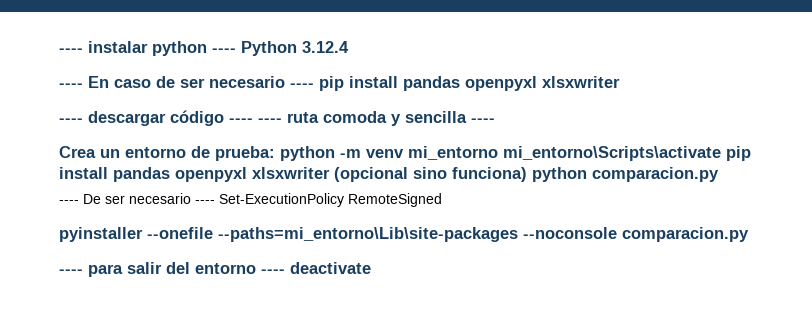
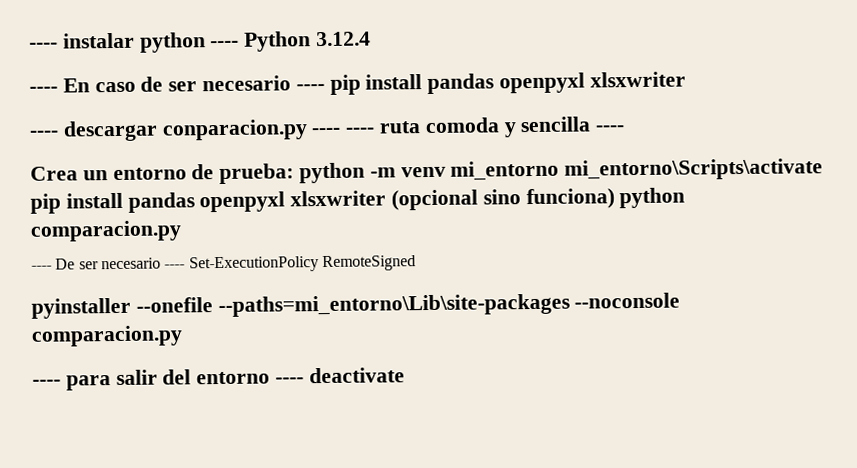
[170,110,224,126] código -> [161,119,308,141] conparacion.py

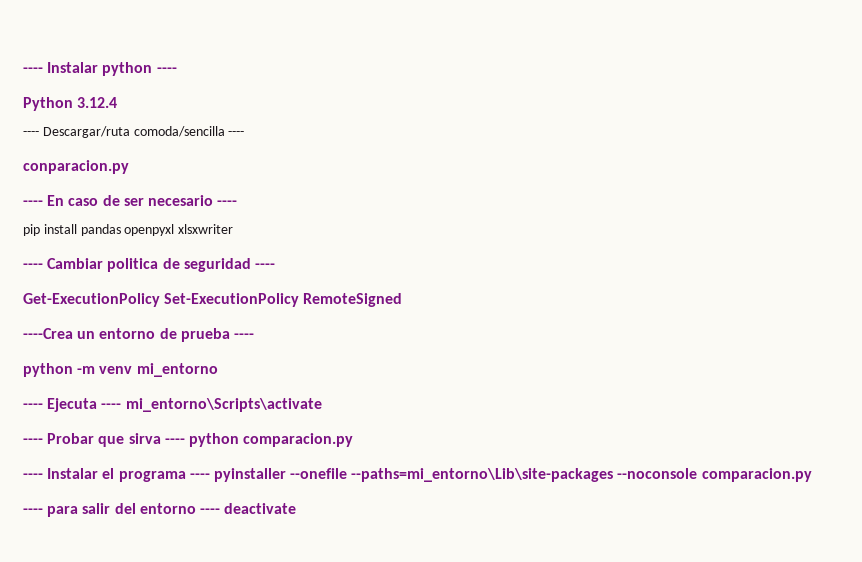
[29,32,135,49] ---- instalar -> [23,62,99,73] ---- Instalar
(240, 44) none -> (177, 70) //
(372, 39) none -> [23,126,245,138] [23,160,129,174] // ---- Descargar/ruta comoda/sencilla ---- // conparacion.py
(325, 87) none -> (238, 203) //
[62,116,626,142] [30,166,78,181] descargar conparacion.py ---- ---- ruta comoda y sencilla ---- // Crea -> [47,258,275,272] [23,293,403,307] [23,328,73,339] Cambiar politica de seguridad ---- // Get-ExecutionPolicy Set-ExecutionPolicy RemoteSigned // ----Crea
[219,163,295,185] prueba: -> [180,328,254,342] prueba ---- //
[564,158,824,181] [30,187,686,214] [30,220,182,242] [31,255,416,273] mi_entorno\Scripts\activate pip install pandas openpyxl xlsxwriter (opcional sino funciona) python comparacion.py // ---- De ser necesario ---- Set-ExecutionPolicy RemoteSigned // -> [23,398,322,412] [23,433,354,447] [23,468,210,482] // ---- Ejecuta ---- mi_entorno\Scripts\activate // ---- Probar que sirva ---- python comparacion.py // ---- Instalar el programa ----

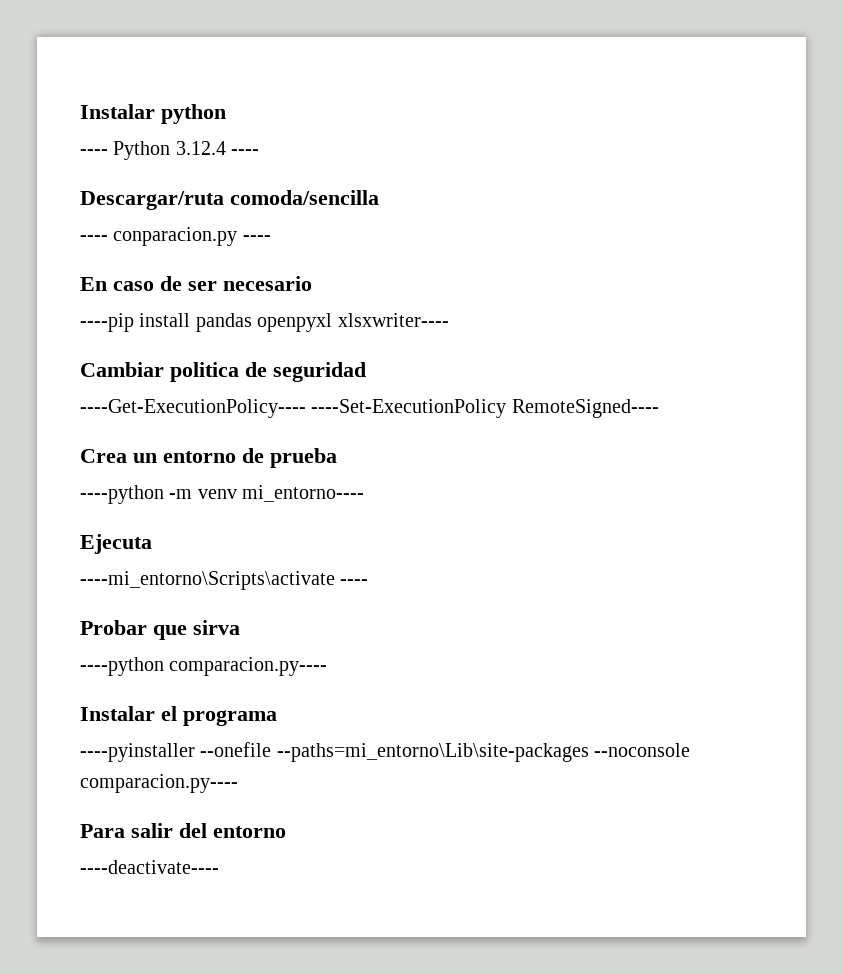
[23,67,43,73] ---- -> (80, 111) none
[156,67,177,73] [23,97,118,111] [23,126,245,138] [23,160,129,174] [23,200,43,206] ---- // Python 3.12.4 // ---- Descargar/ruta comoda/sencilla ---- // conparacion.py // ---- -> [80,141,260,160] [80,190,379,210] [80,227,271,246] // ---- Python 3.12.4 ---- // Descargar/ruta comoda/sencilla // ---- conparacion.py ---- //
[217,200,238,206] [23,224,40,236] ---- // pip -> [80,313,134,332] // ----pip
[178,224,234,234] [23,263,43,269] xlsxwriter // ---- -> [337,313,449,327] xlsxwriter---- //
[254,263,275,269] [23,293,403,307] [23,328,73,339] ---- // Get-ExecutionPolicy Set-ExecutionPolicy RemoteSigned // ----Crea -> [80,399,659,418] [80,449,127,463] // ----Get-ExecutionPolicy---- ----Set-ExecutionPolicy RemoteSigned---- // Crea
[233,333,254,339] [23,363,218,377] [23,398,322,412] [23,438,43,444] ---- // python -m venv mi_entorno // ---- Ejecuta ---- mi_entorno\Scripts\activate // ---- -> [80,485,365,504] [80,534,152,554] [80,571,369,590] // ----python -m venv mi_entorno---- // Ejecuta // ----mi_entorno\Scripts\activate ---- //
[164,433,354,447] [23,473,43,479] ---- python comparacion.py // ---- -> [80,657,328,676] // ----python comparacion.py---- //
[189,468,286,482] ---- pyinstaller -> [80,743,195,762] // ----pyinstaller
[701,468,812,482] [23,506,79,517] comparacion.py // ---- para -> [80,774,238,793] [80,824,125,838] comparacion.py---- // Para
[199,503,297,514] ---- deactivate -> [80,860,219,874] // ----deactivate----

